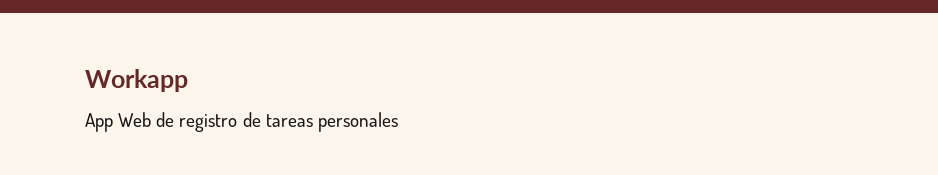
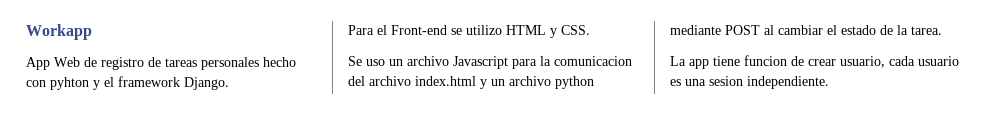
(398, 122) none -> [263,57,296,67] [26,76,229,90] [348,25,590,38] [348,56,632,69] [348,76,594,89] [670,25,942,35] [670,55,959,69] [670,76,829,89] hecho con pyhton y el framework Django. // Para el Front-end se utilizo HTML y CSS. // Se uso un archivo Javascript para la comunicacion del archivo index.html y un archivo python mediante POST al cambiar el estado de la tarea. // La app tiene funcion de crear usuario, cada usuario es una sesion independiente.

